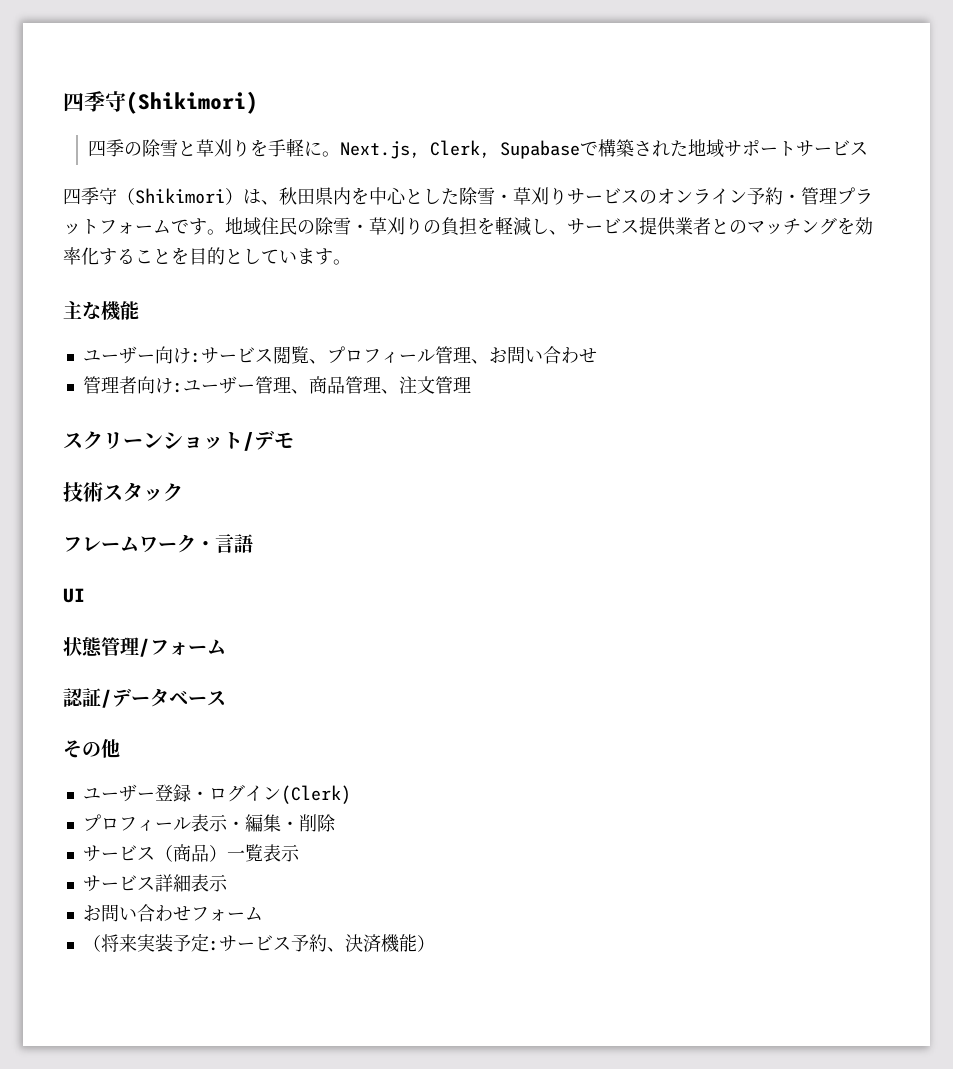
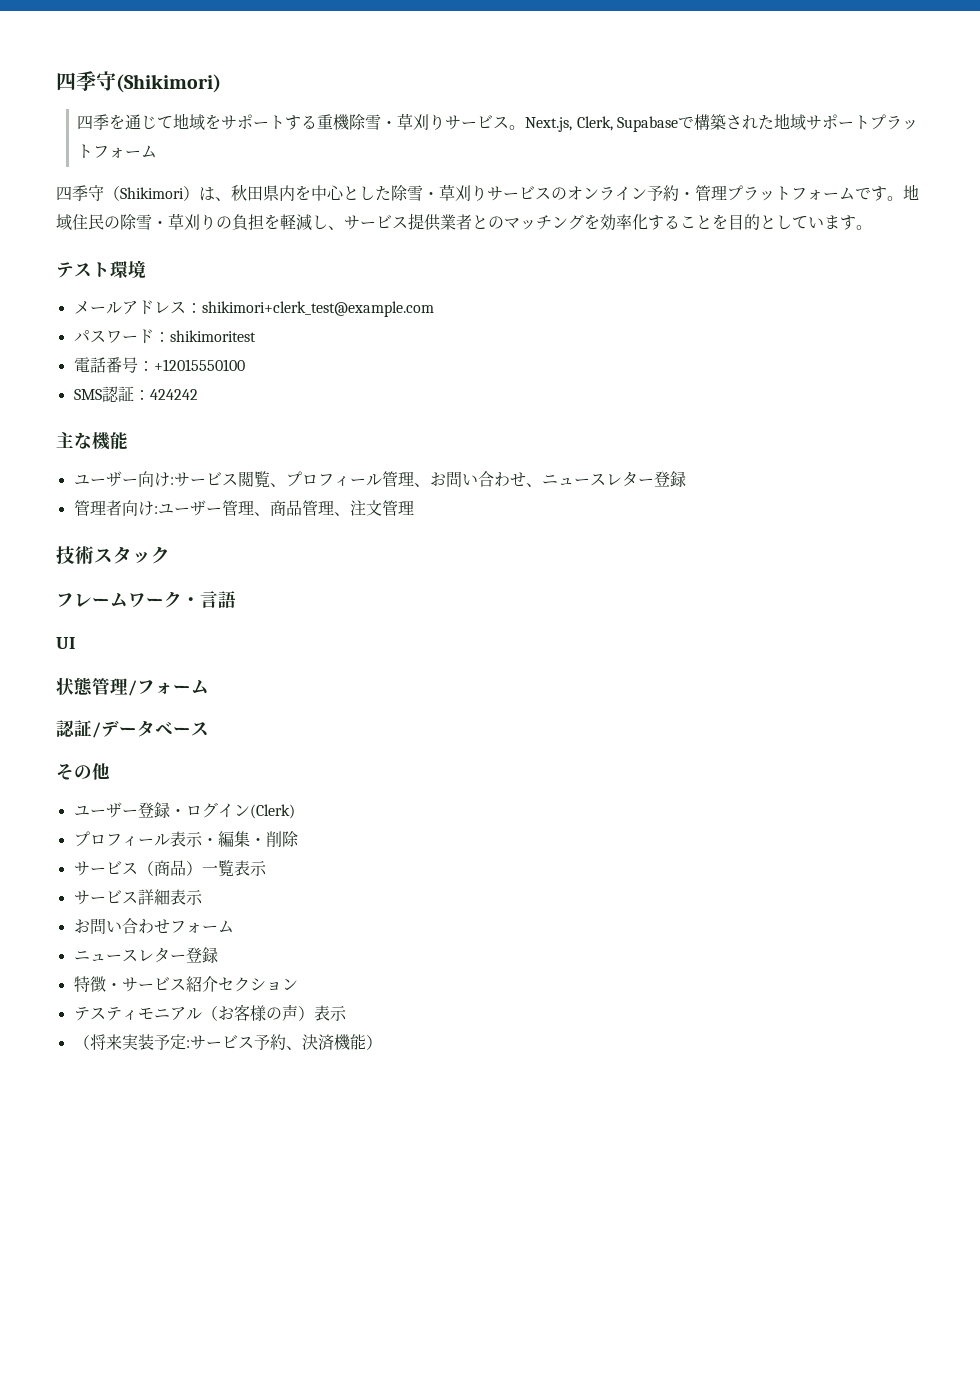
[124,138,323,157] の除雪と草刈りを手軽に -> [109,113,510,130] を通じて地域をサポートする重機除雪・草刈りサービス
[796,140,869,157] サービス -> [870,114,919,130] [77,144,158,159] プラットフォーム
(351, 262) none -> [56,260,146,279] [73,300,434,317] [73,329,256,344] [73,357,245,373] [73,386,198,402] // テスト環境 // メールアドレス：shikimori+clerk_test@example.com // パスワード：shikimoritest // 電話番号：+12015550100 // SMS認証：424242
(597, 355) none -> [525,471,686,487] 、ニュースレター登録
[63,430,294,451] // スクリーンショット/デモ -> (414, 507) none
(263, 913) none -> [73,947,218,963] [73,976,298,993] [73,1004,347,1021] // ニュースレター登録 // 特徴・サービス紹介セクション // テスティモニアル（お客様の声）表示

